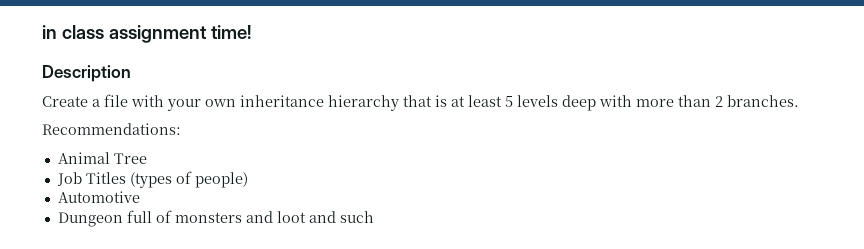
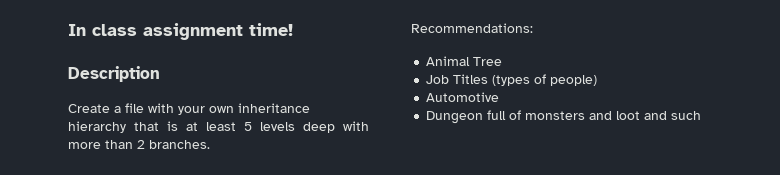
[42,25,57,39] in -> [68,24,86,36] In

